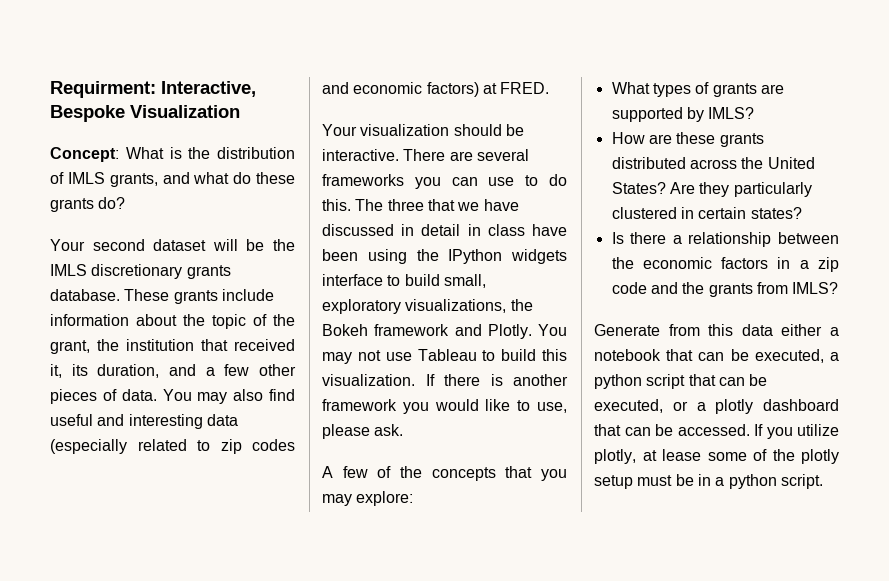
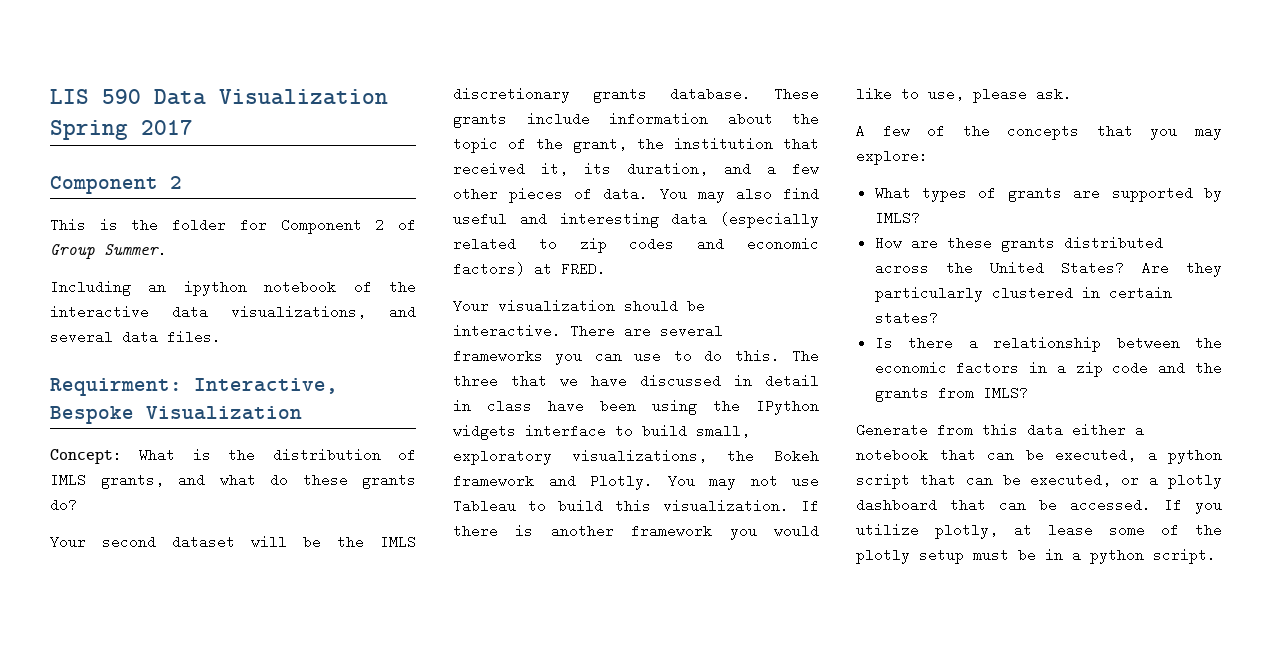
(50, 89) none -> [50,89,388,105] [50,120,193,140] [50,176,182,194] [50,218,417,234] [50,243,167,259] [50,280,416,296] [50,305,416,319] [50,330,221,344] LIS 590 Data Visualization Spring 2017 // Component 2 // This is the folder for Component 2 of Group Summer. // Including an ipython notebook of the interactive data visualizations, and several data files. //

